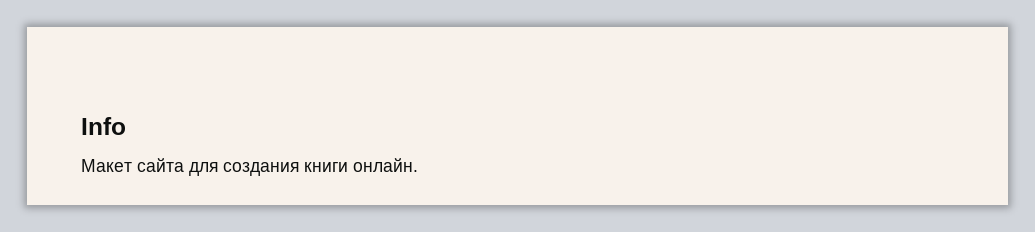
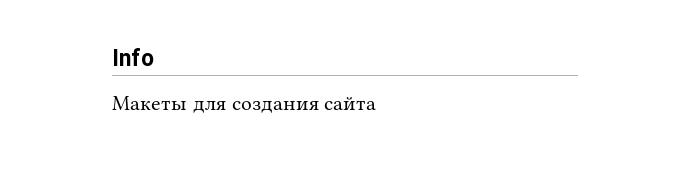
[81,158,418,176] Макет сайта для создания книги онлайн. -> [112,96,377,113] Макеты для создания сайта

